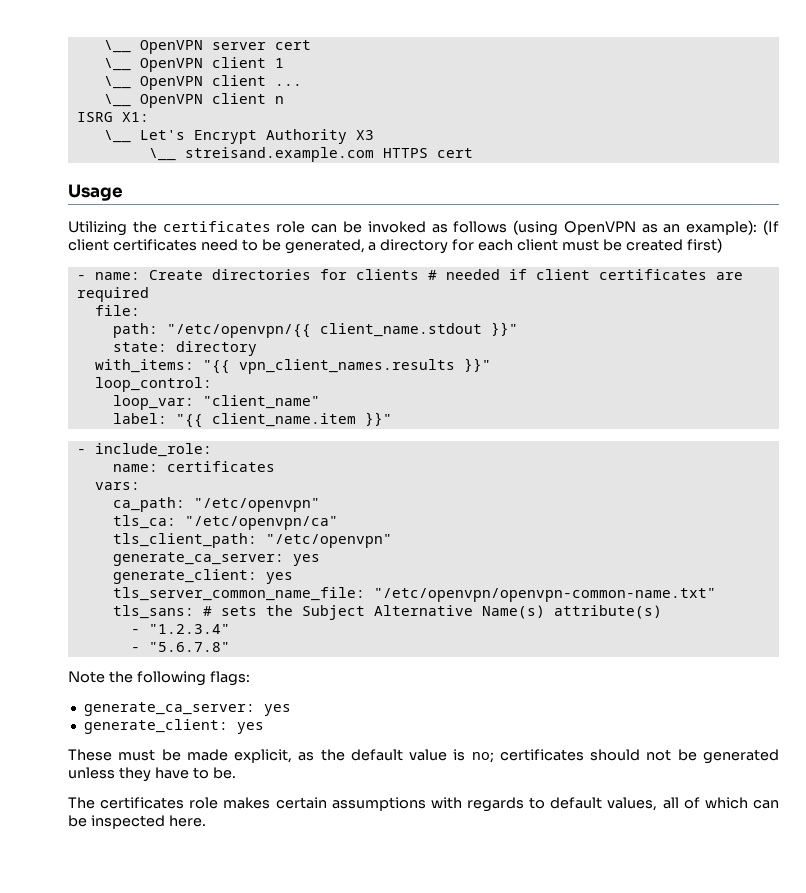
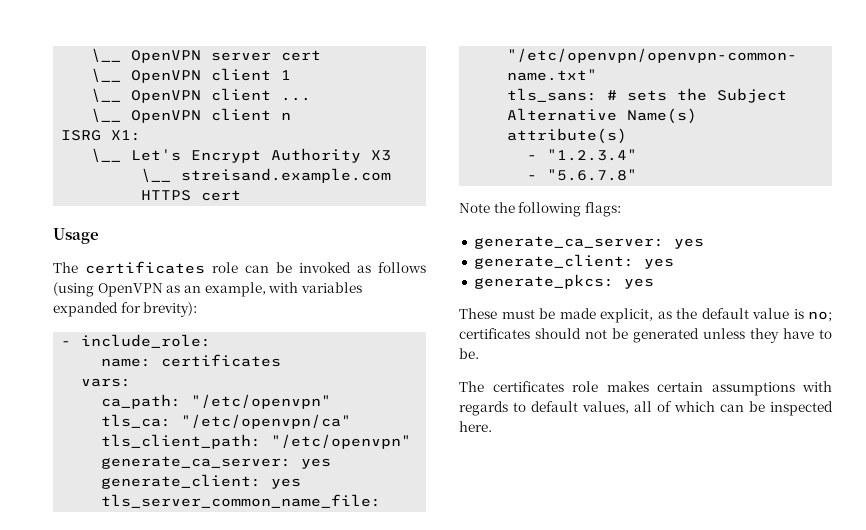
[68,221,157,236] Utilizing the -> [53,262,78,273] The
[686,220,780,235] [68,238,722,254] [76,269,743,280] [76,287,149,302] [94,305,140,316] [112,322,518,338] [112,341,257,356] [94,358,491,374] [94,377,212,392] [112,395,320,410] [112,412,392,428] example): (If client certificates need to be generated, a directory for each client must be created first) // - name: Create directories for clients # needed if client certificates are required // file: // path: "/etc/openvpn/{{ client_name.stdout }}" // state: directory // with_items: "{{ vpn_client_names.results }}" // loop_control: // loop_var: "client_name" // label: "{{ client_name.item }}" -> [204,282,362,297] [53,302,198,317] example, with variables expanded for brevity):
(264, 728) none -> [473,274,654,289] // generate_pkcs: yes

